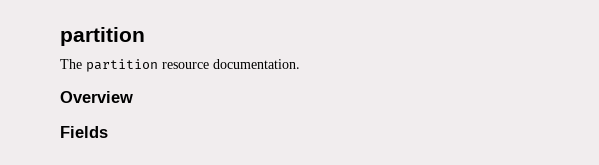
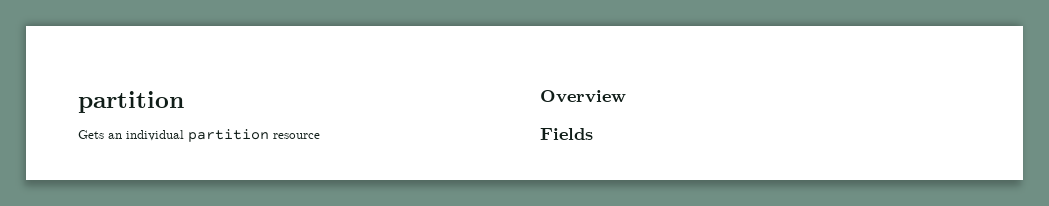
[60,59,82,69] The -> [78,130,184,141] Gets an individual
[213,59,300,69] documentation. -> (320, 136) none

